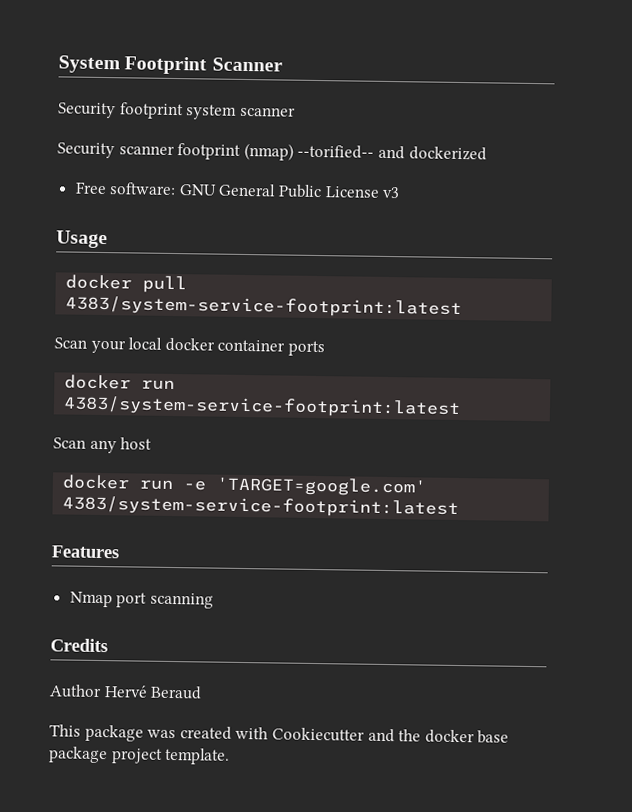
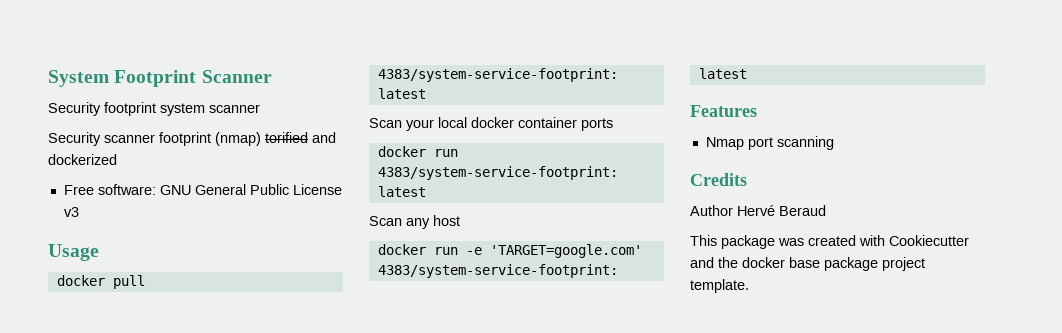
[297,144,375,159] --torified-- -> [265,132,308,143] torified

